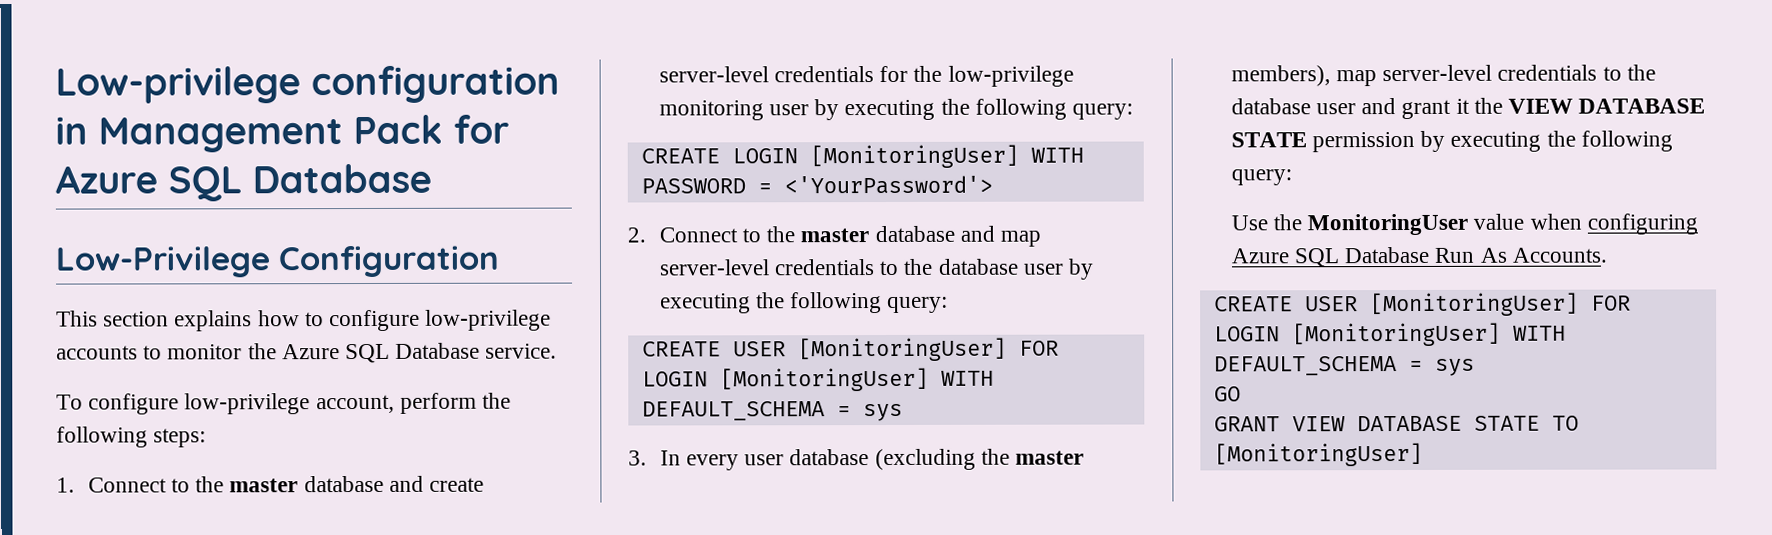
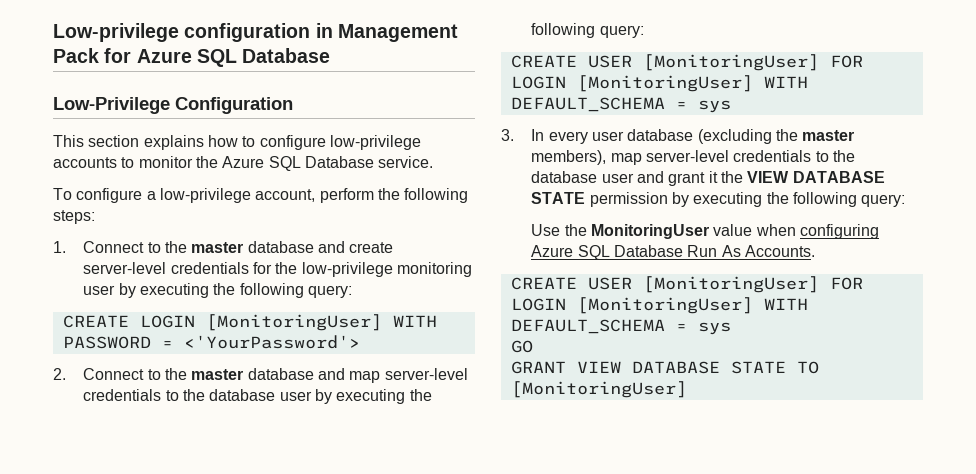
(180, 404) none -> [146,191,156,200] a

